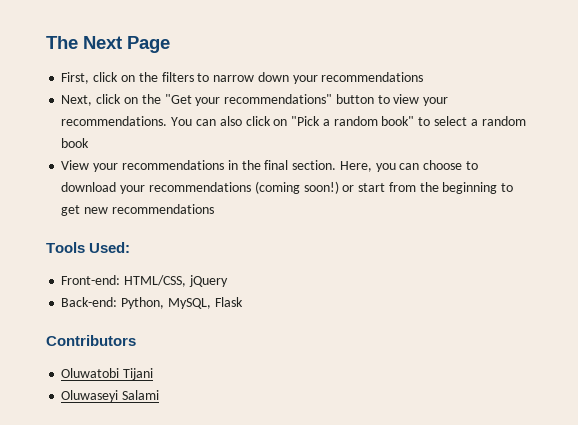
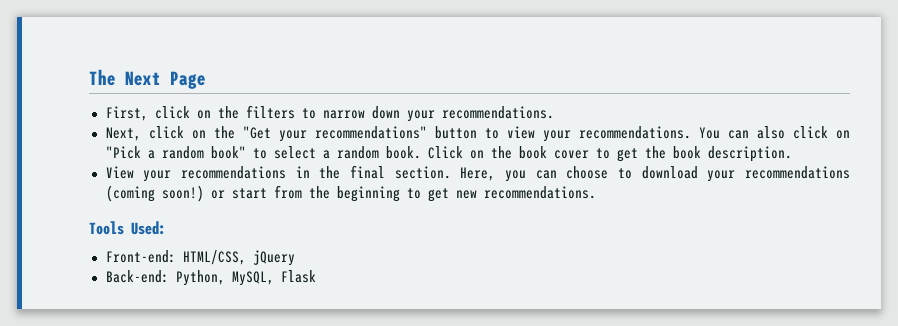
[321,72,424,82] recommendations -> [441,106,554,119] recommendations.
[61,138,90,148] book -> [385,146,792,162] book. Click on the book cover to get the book description.
[111,204,214,214] recommendations -> [483,186,596,199] recommendations.
[46,335,136,346] [61,368,154,380] [61,390,160,402] // Contributors // Oluwatobi Tijani // Oluwaseyi Salami -> (316, 276) none

